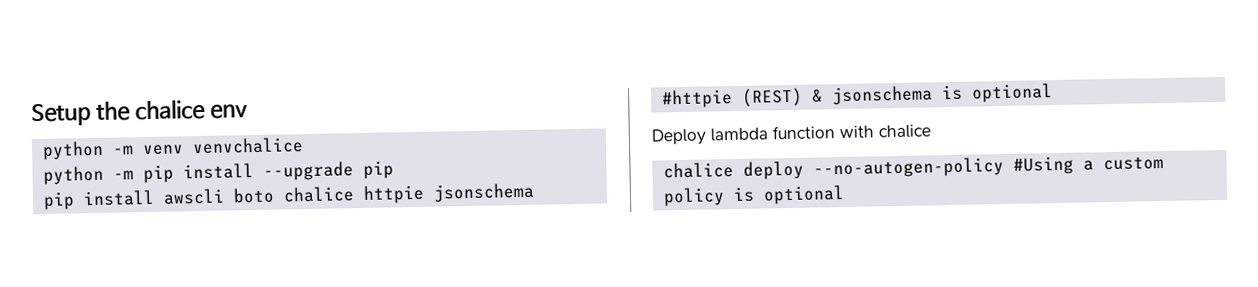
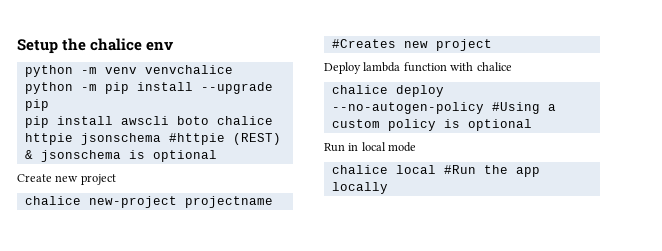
(1053, 93) none -> [17,174,116,185] [24,196,273,208] [331,39,492,51] // Create new project // chalice new-project projectname #Creates new project
(845, 194) none -> [324,142,417,152] [331,165,540,177] [331,182,388,194] // Run in local mode // chalice local #Run the app locally

